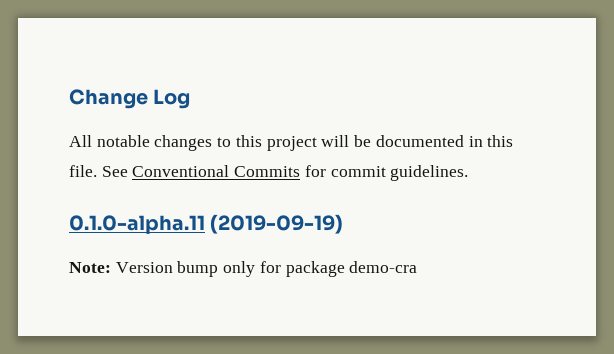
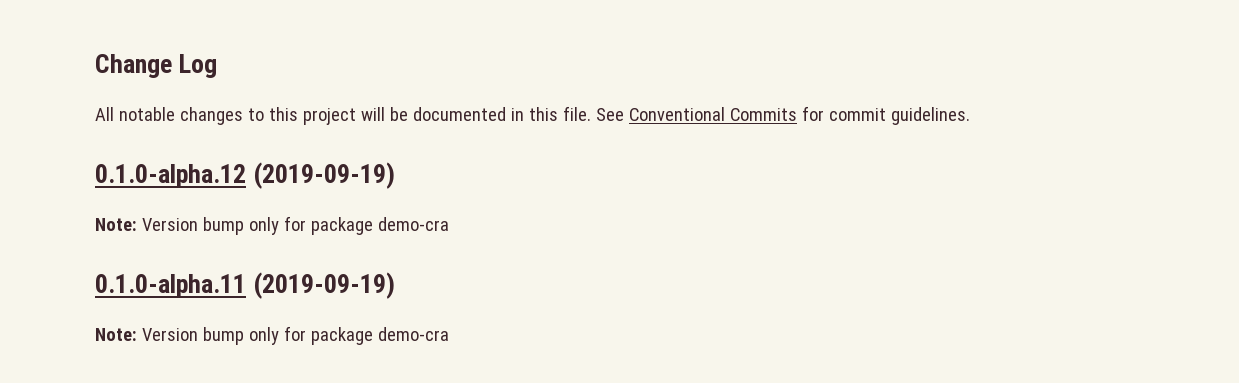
(469, 173) none -> [95,162,396,189] [95,216,449,235] // 0.1.0-alpha.12 (2019-09-19) // Note: Version bump only for package demo-cra

